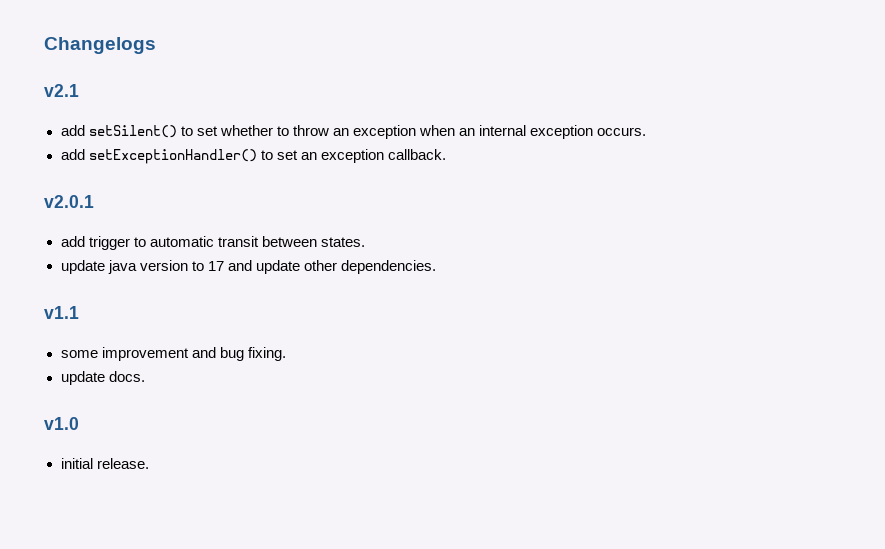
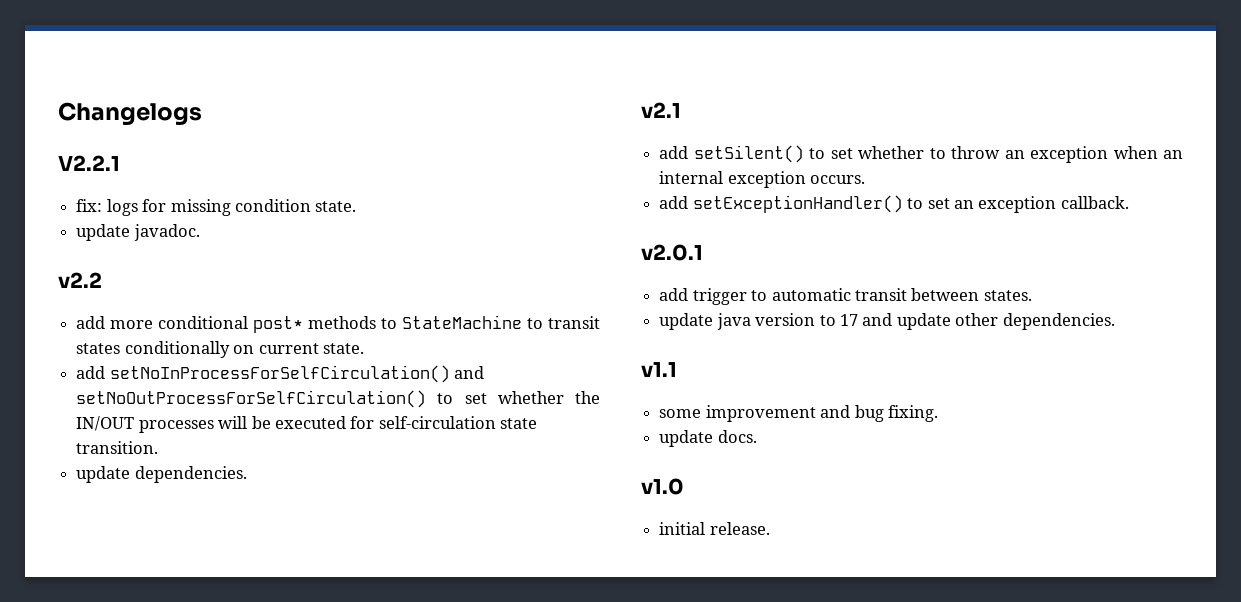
(156, 45) none -> [58,155,120,171] [76,199,357,216] [76,224,200,241] [58,272,102,288] [76,315,600,333] [76,341,364,358] [76,365,485,383] [76,390,601,408] [76,416,538,433] [76,441,159,454] [76,466,247,483] // V2.2.1 // fix: logs for missing condition state. // update javadoc. // v2.2 // add more conditional post* methods to StateMachine to transit states conditionally on current state. // add setNoInProcessForSelfCirculation() and setNoOutProcessForSelfCirculation() to set whether the IN/OUT processes will be executed for self-circulation state transition. // update dependencies.

